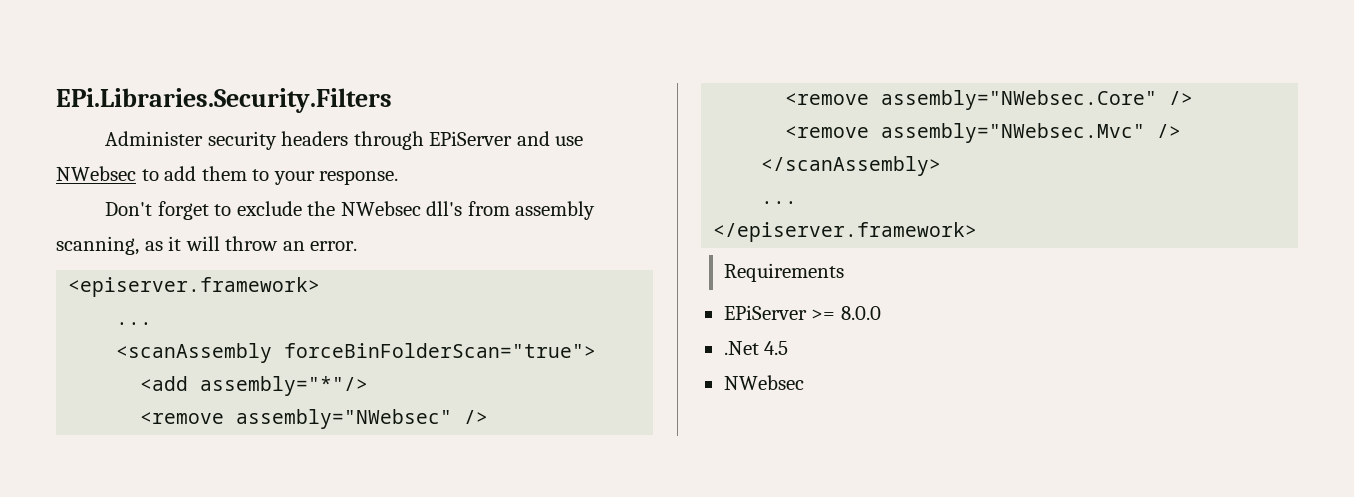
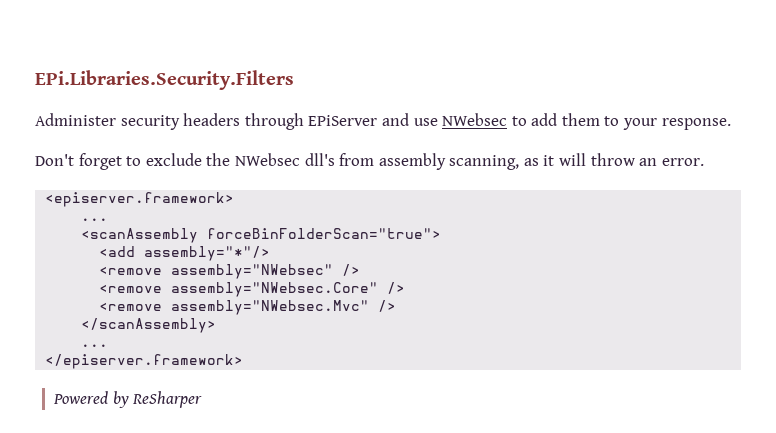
[723,263,844,282] [723,305,881,320] [723,341,789,355] [723,375,804,390] Requirements // EPiServer >= 8.0.0 // .Net 4.5 // NWebsec -> [53,391,203,408] Powered by ReSharper

